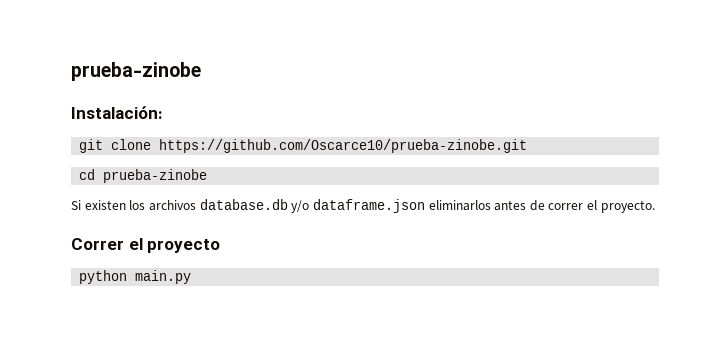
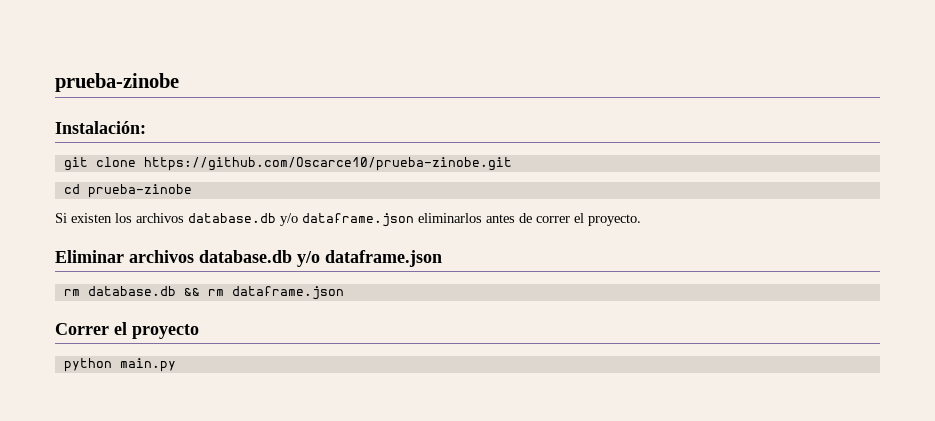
(655, 206) none -> [55,250,442,267] [63,286,344,300] // Eliminar archivos database.db y/o dataframe.json // rm database.db && rm dataframe.json

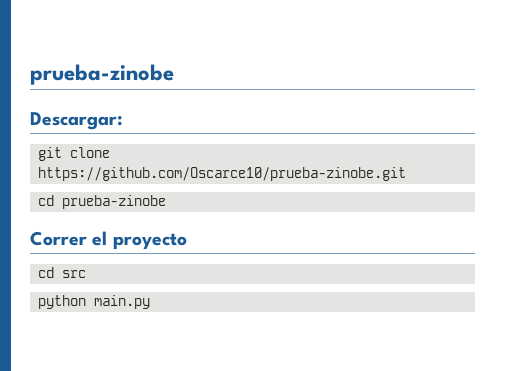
[55,73,179,92] [55,121,146,134] prueba-zinobe // Instalación: -> [30,64,174,85] [30,112,123,130] prueba-zinobe // Descargar:
[55,213,641,227] [55,250,442,267] [63,286,344,300] // Si existen los archivos database.db y/o dataframe.json eliminarlos antes de correr el proyecto. // Eliminar archivos database.db y/o dataframe.json // rm database.db && rm dataframe.json -> (167, 202) none
(199, 331) none -> [38,267,87,278] // cd src

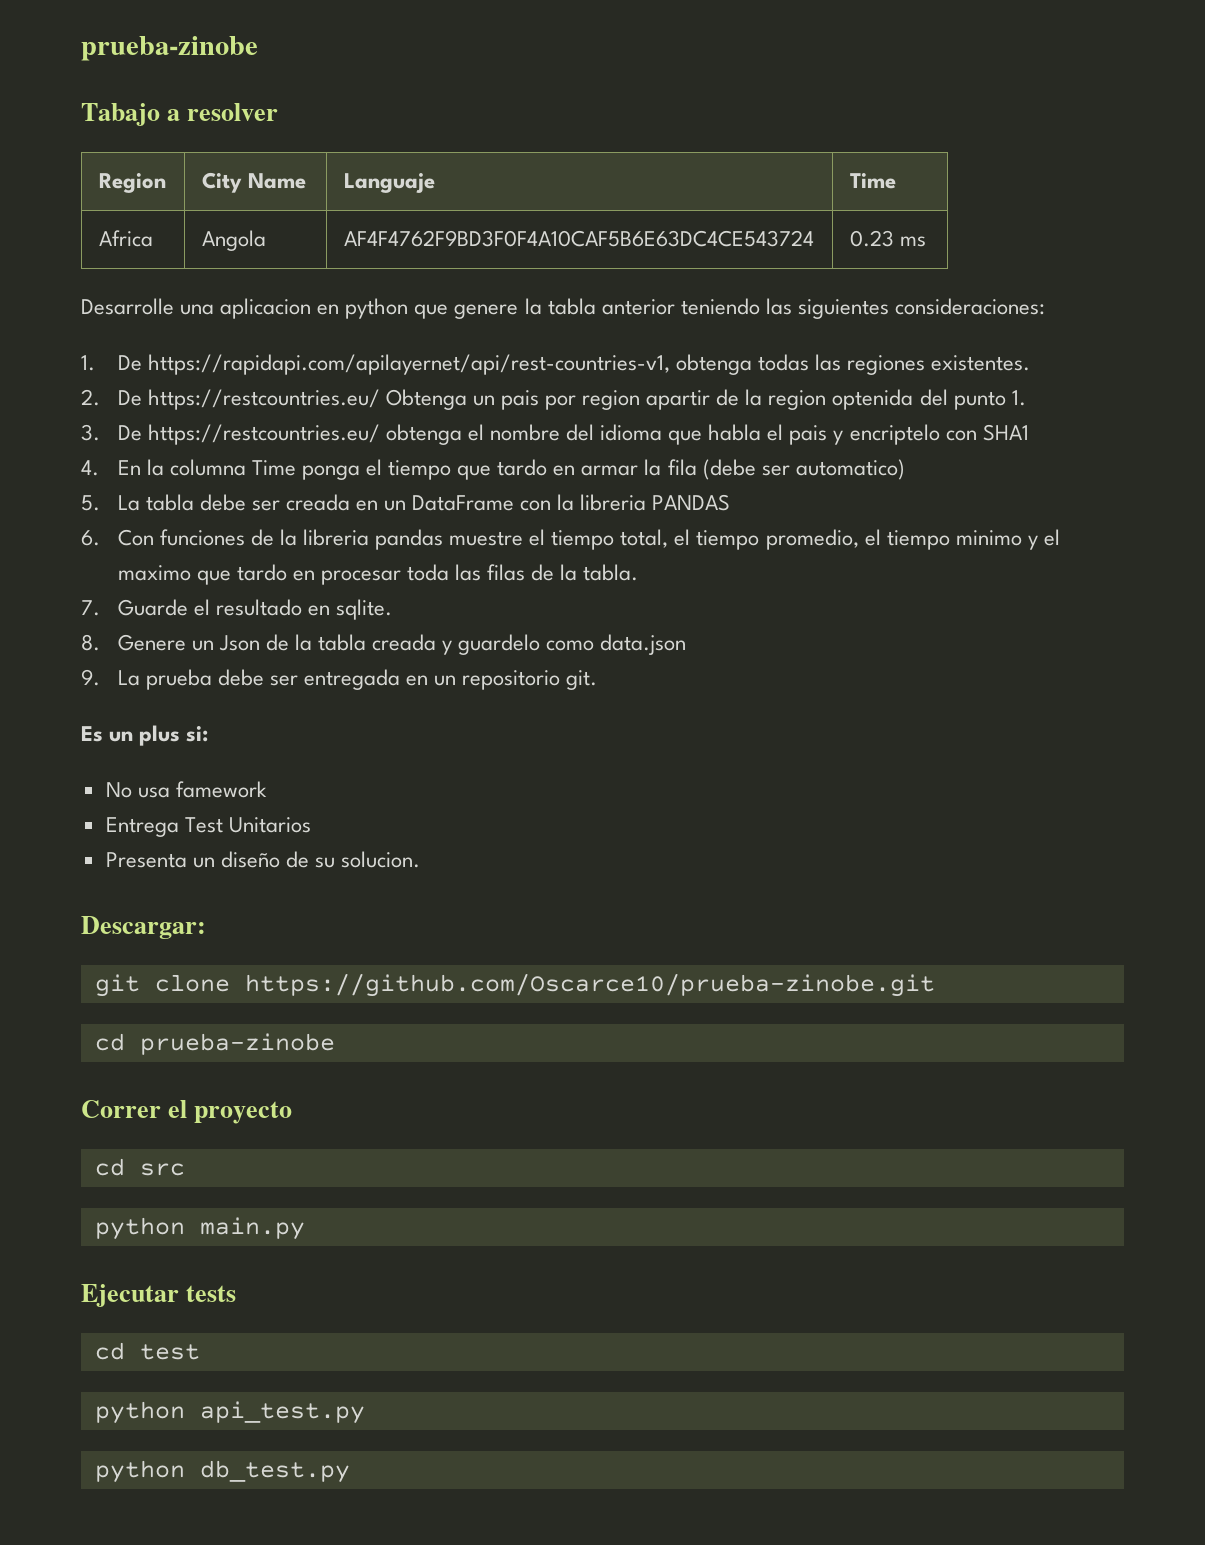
[30,64,174,85] prueba-zinobe -> [81,36,258,61] [81,103,279,126] [98,173,166,193] [201,172,306,193] [343,173,435,193] [849,173,896,189] [98,230,153,247] [201,230,266,251] [343,230,814,247] [849,230,926,247] [81,298,1045,319] [81,354,1031,375] [81,389,1026,410] [81,424,1029,445] [81,459,905,480] [81,494,731,511] [81,529,1060,550] [117,564,639,585] [81,599,392,620] [81,634,687,655] [81,669,598,690] [81,725,209,746] [105,781,267,798] [105,817,311,837] [105,851,421,868] prueba-zinobe // Tabajo a resolver // Region | City Name | Languaje | Time // Africa | Angola | AF4F4762F9BD3F0F4A10CAF5B6E63DC4CE543724 | 0.23 ms // Desarrolle una aplicacion en python que genere la tabla anterior teniendo las siguientes consideraciones: // 1. De https://rapidapi.com/apilayernet/api/rest-countries-v1, obtenga todas las regiones existentes. // 2. De https://restcountries.eu/ Obtenga un pais por region apartir de la region optenida del punto 1. // 3. De https://restcountries.eu/ obtenga el nombre del idioma que habla el pais y encriptelo con SHA1 // 4. En la columna Time ponga el tiempo que tardo en armar la fila (debe ser automatico) // 5. La tabla debe ser creada en un DataFrame con la libreria PANDAS // 6. Con funciones de la libreria pandas muestre el tiempo total, el tiempo promedio, el tiempo minimo y el maximo que tardo en procesar toda las filas de la tabla. // 7. Guarde el resultado en sqlite. // 8. Genere un Json de la tabla creada y guardelo como data.json // 9. La prueba debe ser entregada en un repositorio git. // Es un plus si: // No usa famework // Entrega Test Unitarios // Presenta un diseño de su solucion.
(151, 302) none -> [81,1284,237,1307] [94,1342,200,1360] [94,1401,365,1424] [94,1460,350,1483] // Ejecutar tests // cd test // python api_test.py // python db_test.py

